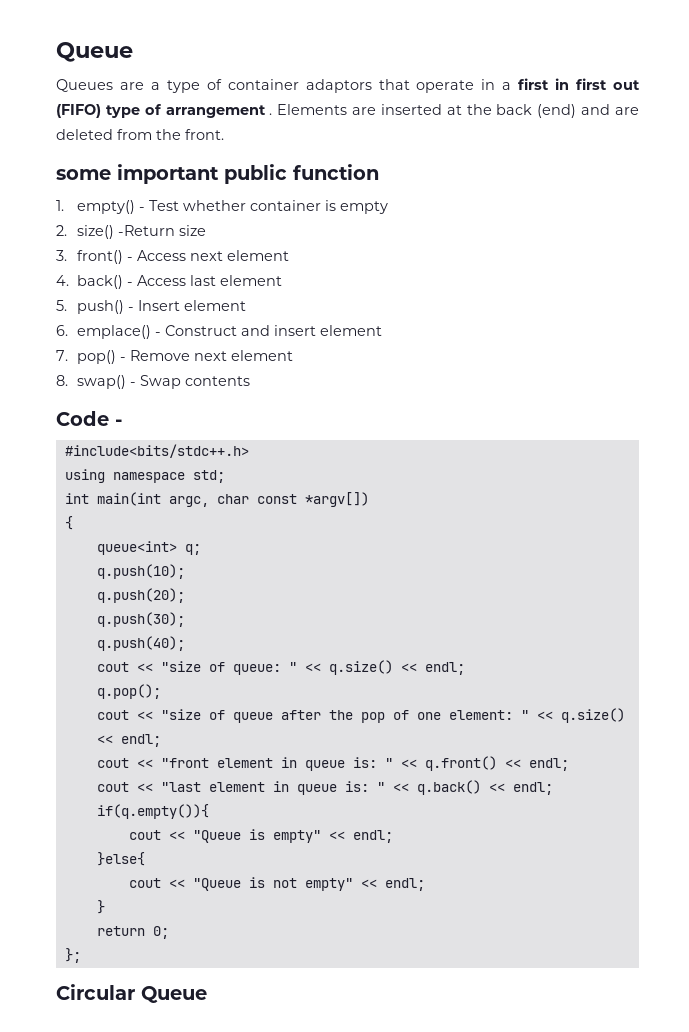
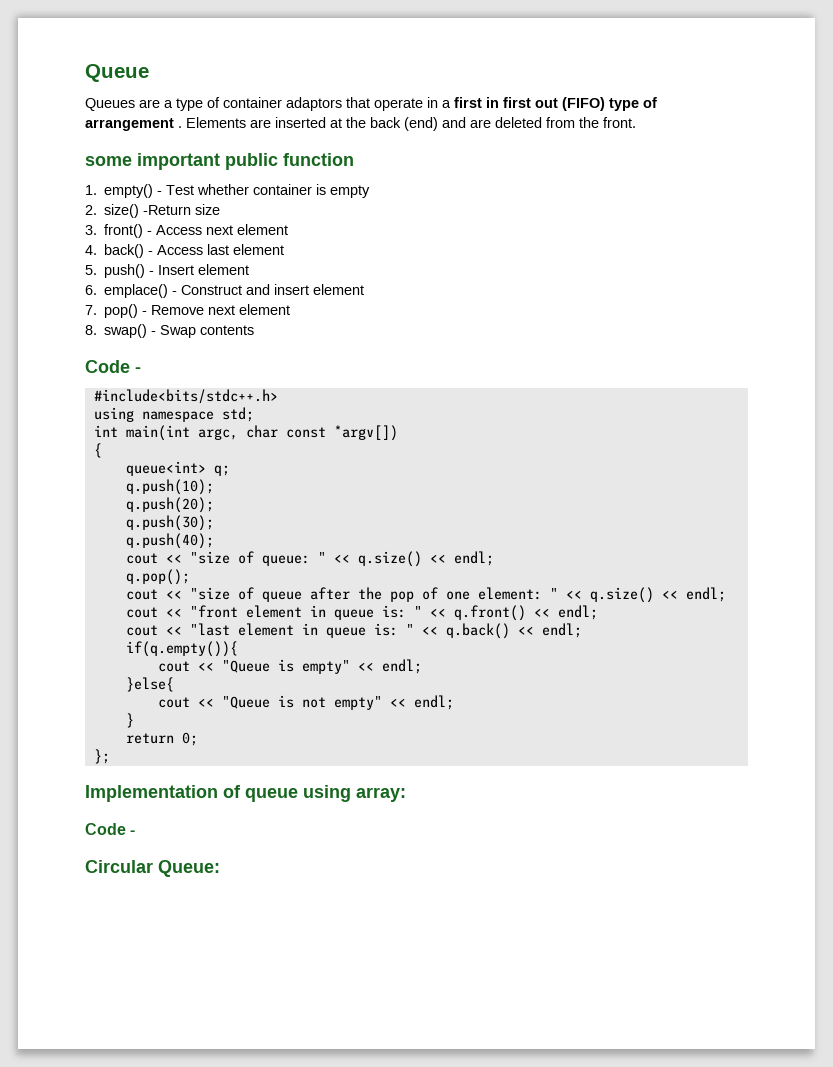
(81, 955) none -> [85,785,406,802] [85,823,136,835] // Implementation of queue using array: // Code -
[141,986,207,1003] Queue -> [158,860,220,877] Queue:

